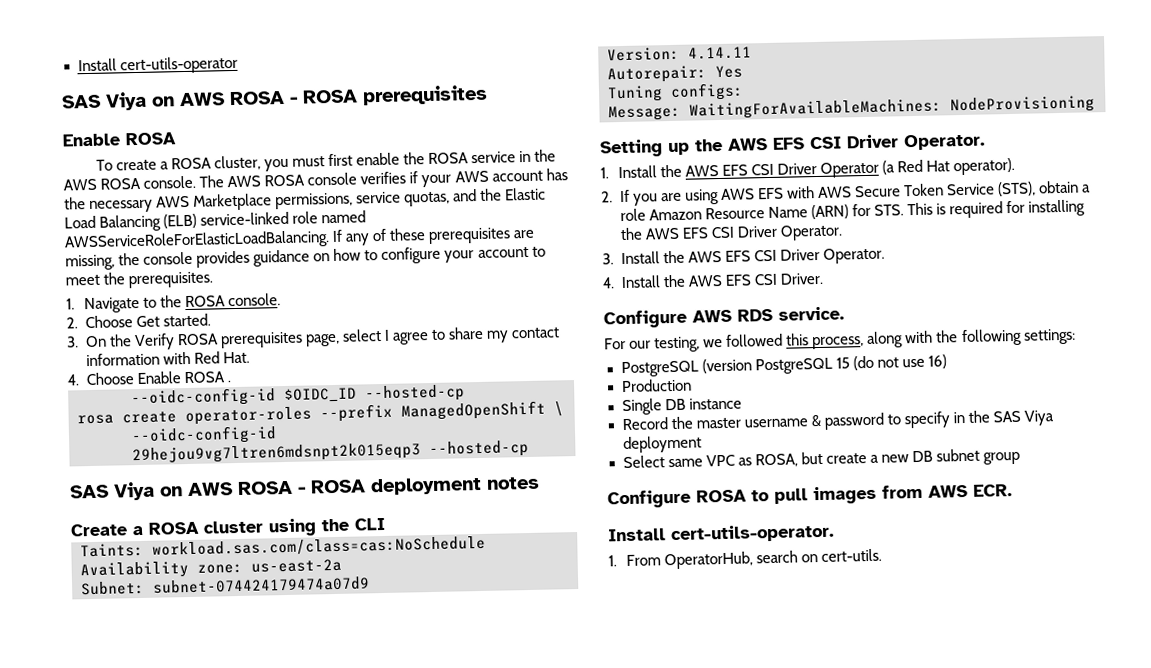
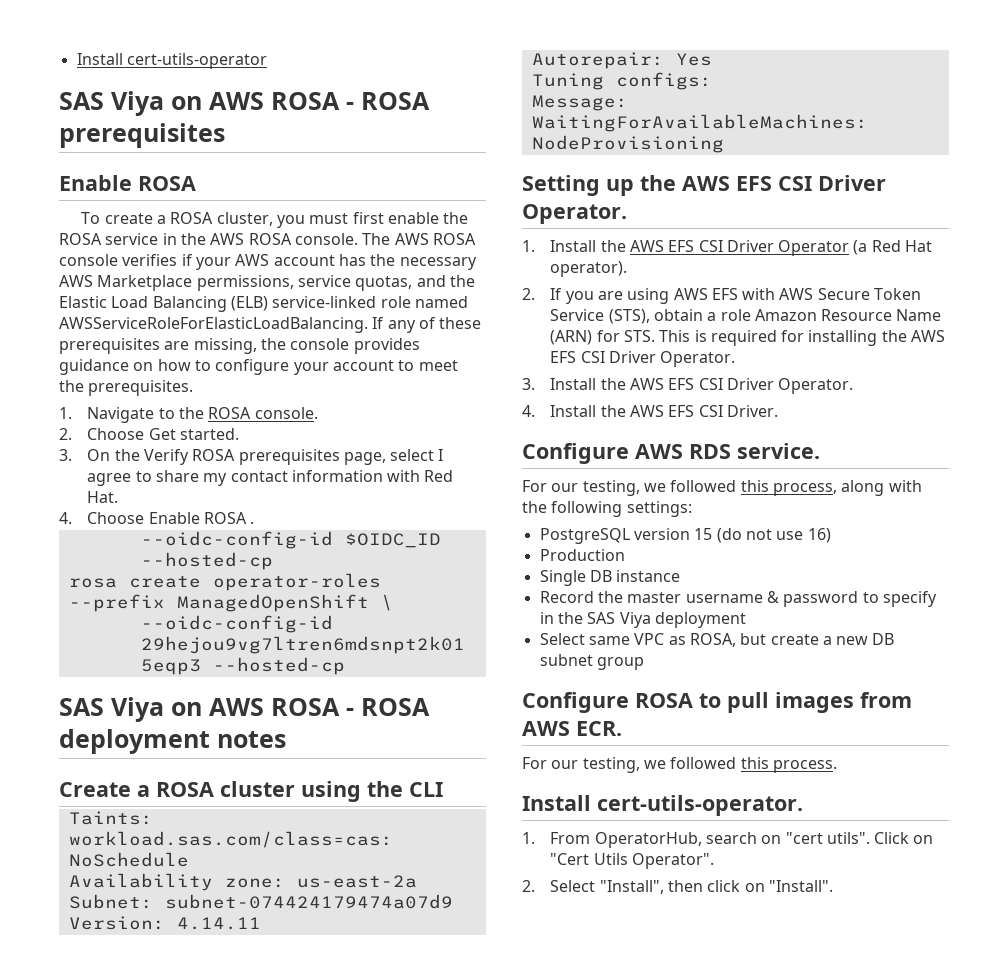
[701,357,833,375] (version PostgreSQL -> [633,528,690,540] version
(1012, 490) none -> [522,757,837,773] // For our testing, we followed this process.
[821,548,883,562] cert-utils. -> [785,832,934,844] [550,853,714,869] [522,880,833,894] "cert utils". Click on "Cert Utils Operator". // 2. Select "Install", then click on "Install".

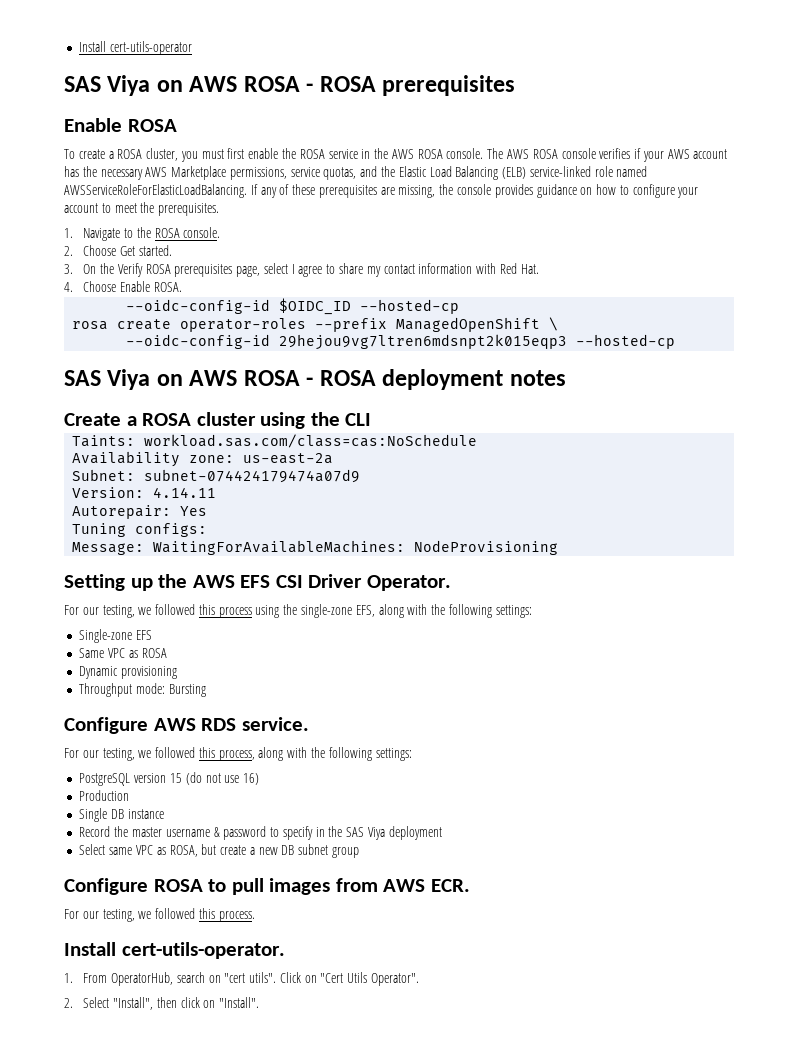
[203,512,255,524] ROSA . -> [153,282,182,292] ROSA.
[522,240,933,256] [550,261,628,277] [522,288,922,304] [550,309,942,324] [550,330,946,346] [550,351,736,367] [522,378,854,394] [522,405,778,417] 1. Install the AWS EFS CSI Driver Operator (a Red Hat operator). // 2. If you are using AWS EFS with AWS Secure Token Service (STS), obtain a role Amazon Resource Name (ARN) for STS. This is required for installing the AWS EFS CSI Driver Operator. // 3. Install the AWS EFS CSI Driver Operator. // 4. Install the AWS EFS CSI Driver. -> [64,604,532,618] [79,629,153,643] [79,648,167,658] [79,666,178,679] [79,683,206,697] For our testing, we followed this process using the single-zone EFS, along with the following settings: // Single-zone EFS // Same VPC as ROSA // Dynamic provisioning // Throughput mode: Bursting

